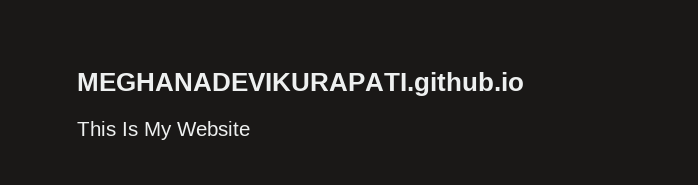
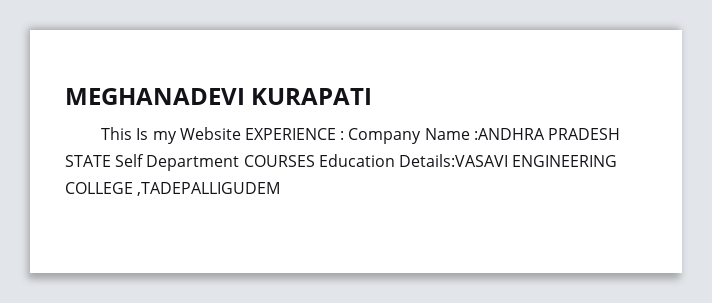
[77,72,524,96] MEGHANADEVIKURAPATI.github.io -> [65,88,373,105] MEGHANADEVI KURAPATI
[144,121,250,140] My Website -> [152,127,620,144] [65,154,618,171] [65,182,281,196] my Website EXPERIENCE : Company Name :ANDHRA PRADESH STATE Self Department COURSES Education Details:VASAVI ENGINEERING COLLEGE ,TADEPALLIGUDEM

